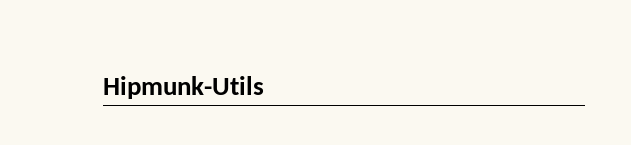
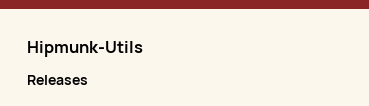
(264, 87) none -> [27,75,88,85] // Releases

